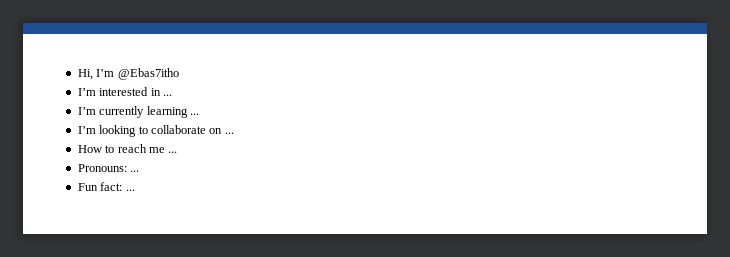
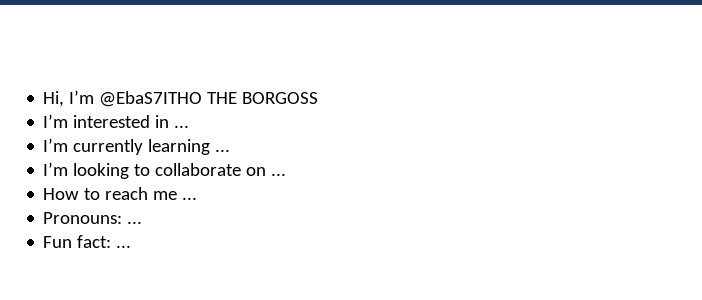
[117,68,179,80] @Ebas7itho -> [99,91,319,107] @EbaS7ITHO THE BORGOSS

